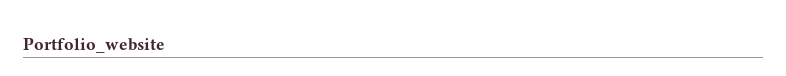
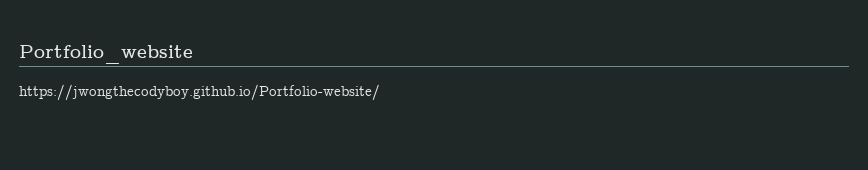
(165, 45) none -> [19,84,380,101] // https://jwongthecodyboy.github.io/Portfolio-website/

